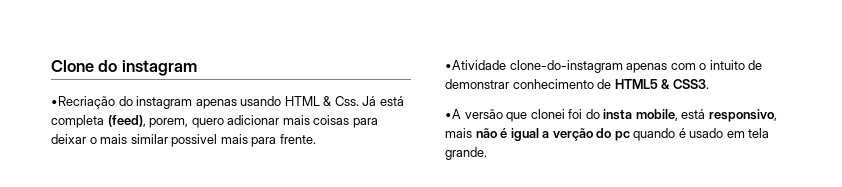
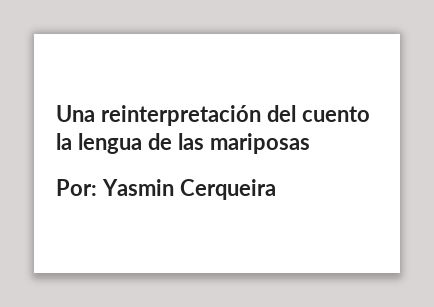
[51,60,197,76] [51,96,404,109] [51,115,378,128] [51,134,316,147] [445,60,763,73] [445,79,709,89] [445,109,777,122] [445,128,770,141] [445,147,487,160] Clone do instagram // •Recriação do instagram apenas usando HTML & Css. Já está completa (feed), porem, quero adicionar mais coisas para deixar o mais similar possivel mais para frente. // •Atividade clone-do-instagram apenas com o intuito de demonstrar conhecimento de HTML5 & CSS3. // •A versão que clonei foi do insta mobile, está responsivo, mais não é igual a verção do pc quando é usado em tela grande. -> [56,105,370,126] [56,133,310,154] [56,179,276,200] Una reinterpretación del cuento la lengua de las mariposas // Por: Yasmin Cerqueira

